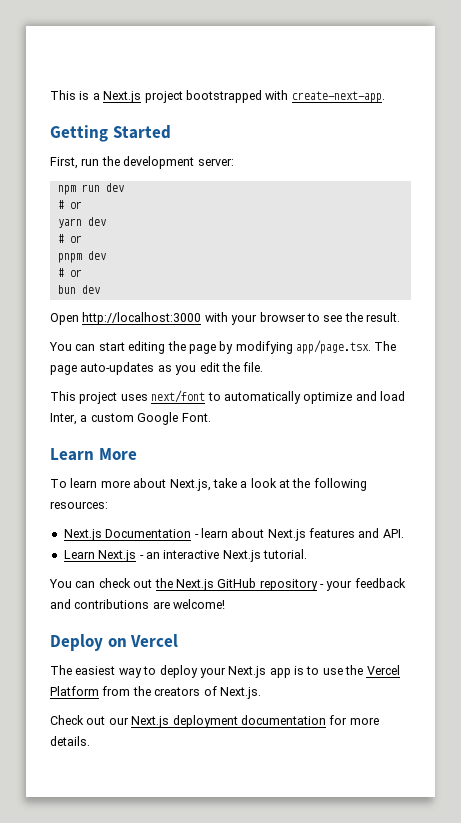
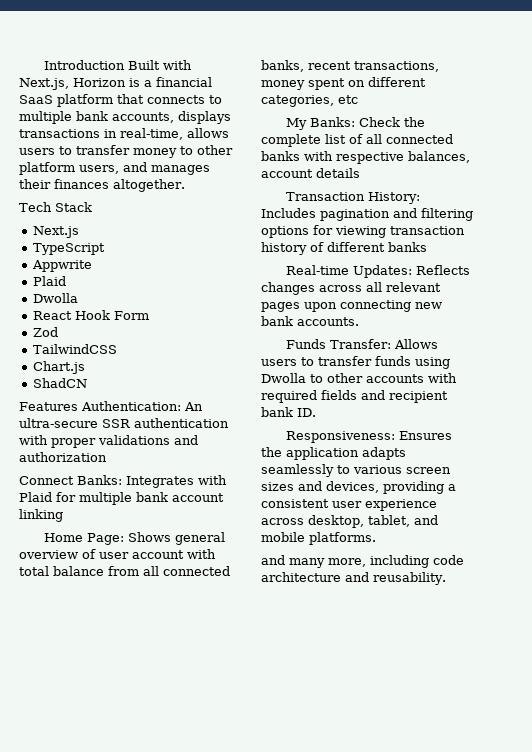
[50,90,385,103] [50,125,171,142] [50,156,234,169] [57,183,124,195] [57,200,82,209] [57,217,106,228] [57,234,82,243] [57,251,106,263] [57,268,82,277] [57,285,100,294] [50,312,400,325] [49,340,397,354] [50,362,264,375] [50,390,405,404] [50,412,211,425] [50,448,137,461] [50,478,367,491] [50,501,108,509] [63,528,404,541] [63,549,307,562] [49,578,406,591] [50,599,226,609] [50,634,179,651] [50,665,400,678] [50,686,261,699] [50,715,379,728] [50,736,90,746] This is a Next.js project bootstrapped with create-next-app. // Getting Started // First, run the development server: // npm run dev // # or // yarn dev // # or // pnpm dev // # or // bun dev // Open http://localhost:3000 with your browser to see the result. // You can start editing the page by modifying app/page.tsx. The page auto-updates as you edit the file. // This project uses next/font to automatically optimize and load Inter, a custom Google Font. // Learn More // To learn more about Next.js, take a look at the following resources: // Next.js Documentation - learn about Next.js features and API. // Learn Next.js - an interactive Next.js tutorial. // You can check out the Next.js GitHub repository - your feedback and contributions are welcome! // Deploy on Vercel // The easiest way to deploy your Next.js app is to use the Vercel Platform from the creators of Next.js. // Check out our Next.js deployment documentation for more details. -> [43,60,192,70] [19,77,212,90] [19,94,222,107] [19,111,231,124] [19,128,229,140] [19,145,233,158] [19,162,210,175] [19,179,185,192] [19,202,92,212] [32,226,79,238] [32,243,105,255] [31,260,92,272] [32,276,66,286] [32,293,78,303] [32,310,149,320] [32,327,58,337] [32,344,117,354] [32,361,85,374] [32,378,87,388] [19,401,203,411] [19,418,229,428] [19,435,198,448] [19,452,107,462] [19,475,227,488] [19,492,224,505] [19,509,63,522] [43,532,225,545] [19,549,216,559] [19,566,230,576] [261,60,439,72] [261,77,426,90] [261,95,358,107] [285,117,425,130] [261,134,453,147] [261,151,470,164] [261,168,360,178] [285,192,420,204] [261,208,473,221] [261,225,465,238] [261,242,427,255] [285,265,470,278] [261,282,441,295] [261,300,442,312] [261,316,359,326] [285,339,438,349] [261,356,450,369] [261,373,457,383] [261,390,448,403] [261,407,316,417] [285,431,452,443] [261,447,406,460] [261,464,451,477] [261,481,456,494] [261,499,437,511] [261,515,438,528] [261,532,376,545] [261,555,464,568] [261,572,446,585] Introduction Built with Next.js, Horizon is a financial SaaS platform that connects to multiple bank accounts, displays transactions in real-time, allows users to transfer money to other platform users, and manages their finances altogether. // Tech Stack // Next.js // TypeScript // Appwrite // Plaid // Dwolla // React Hook Form // Zod // TailwindCSS // Chart.js // ShadCN // Features Authentication: An ultra-secure SSR authentication with proper validations and authorization // Connect Banks: Integrates with Plaid for multiple bank account linking // Home Page: Shows general overview of user account with total balance from all connected banks, recent transactions, money spent on different categories, etc // My Banks: Check the complete list of all connected banks with respective balances, account details // Transaction History: Includes pagination and filtering options for viewing transaction history of different banks // Real-time Updates: Reflects changes across all relevant pages upon connecting new bank accounts. // Funds Transfer: Allows users to transfer funds using Dwolla to other accounts with required fields and recipient bank ID. // Responsiveness: Ensures the application adapts seamlessly to various screen sizes and devices, providing a consistent user experience across desktop, tablet, and mobile platforms. // and many more, including code architecture and reusability.

